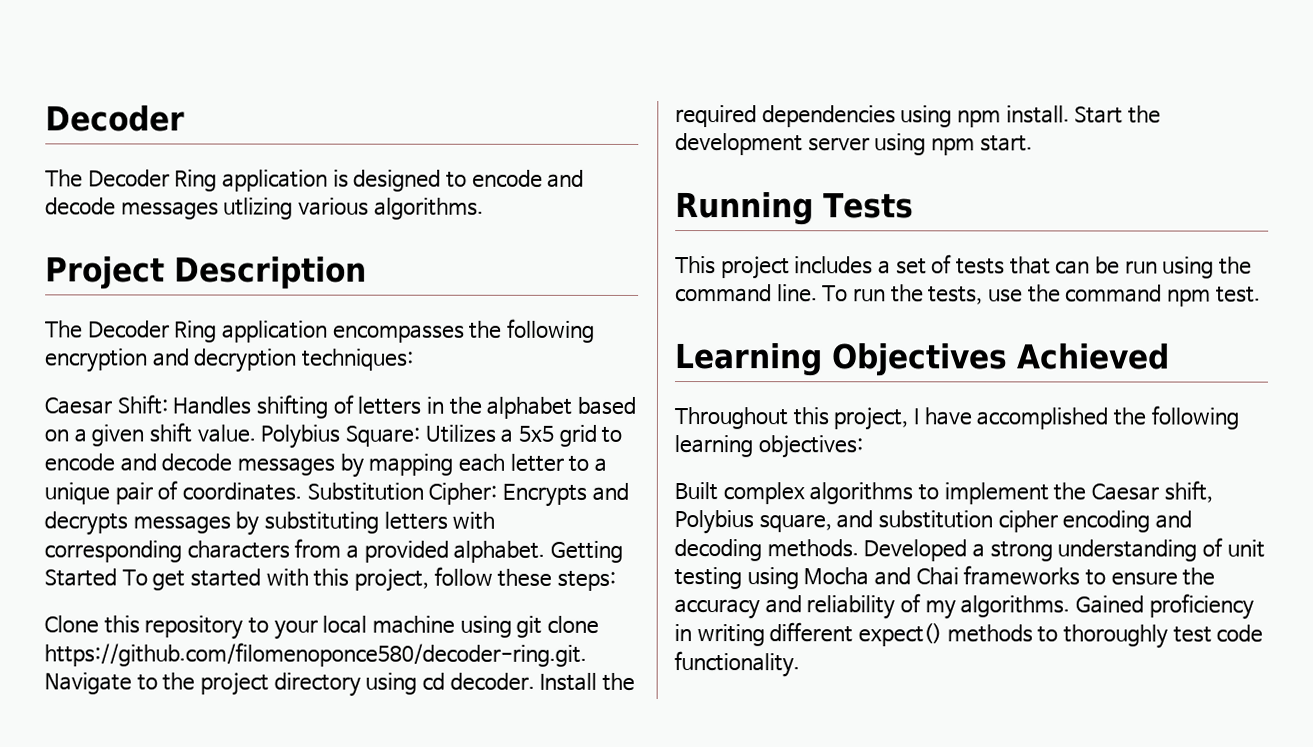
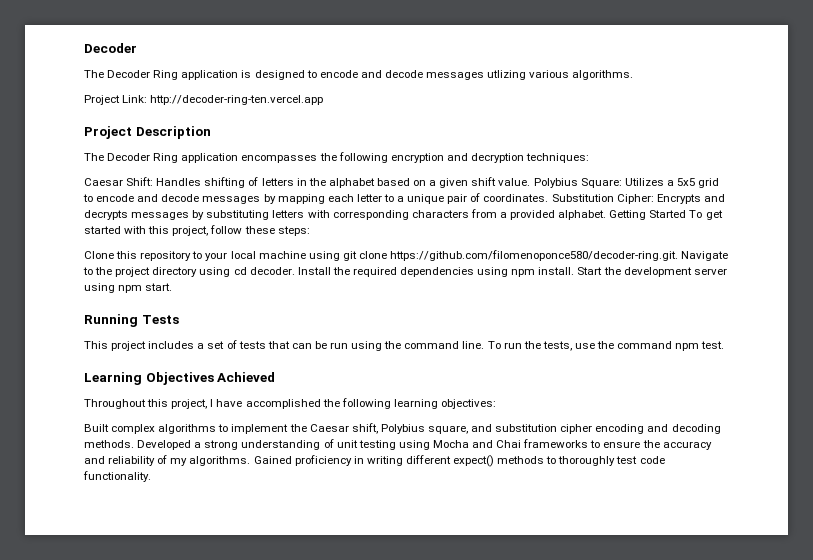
(484, 208) none -> [84,95,324,105] // Project Link: http://decoder-ring-ten.vercel.app

